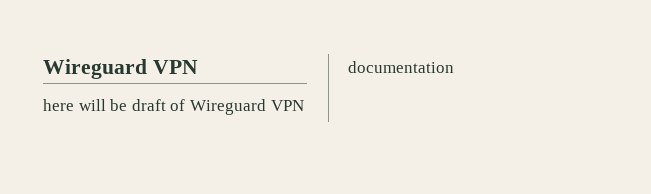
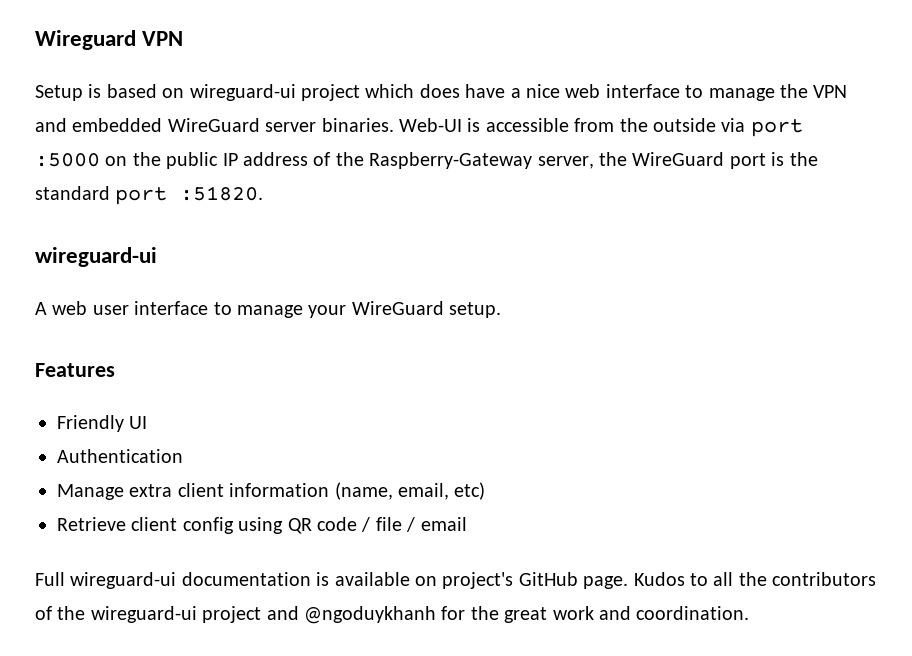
[43,99,304,115] [348,61,454,73] here will be draft of Wireguard VPN documentation -> [35,84,848,101] [35,118,803,137] [35,152,818,169] [35,186,264,205] [35,247,157,267] [35,301,502,318] [35,363,115,377] [57,415,148,432] [57,449,183,463] [57,482,486,500] [57,517,467,534] [35,572,877,589] [35,606,750,624] Setup is based on wireguard-ui project which does have a nice web interface to manage the VPN and embedded WireGuard server binaries. Web-UI is accessible from the outside via port :5000 on the public IP address of the Raspberry-Gateway server, the WireGuard port is the standard port :51820. // wireguard-ui // A web user interface to manage your WireGuard setup. // Features // Friendly UI // Authentication // Manage extra client information (name, email, etc) // Retrieve client config using QR code / file / email // Full wireguard-ui documentation is available on project's GitHub page. Kudos to all the contributors of the wireguard-ui project and @ngoduykhanh for the great work and coordination.

